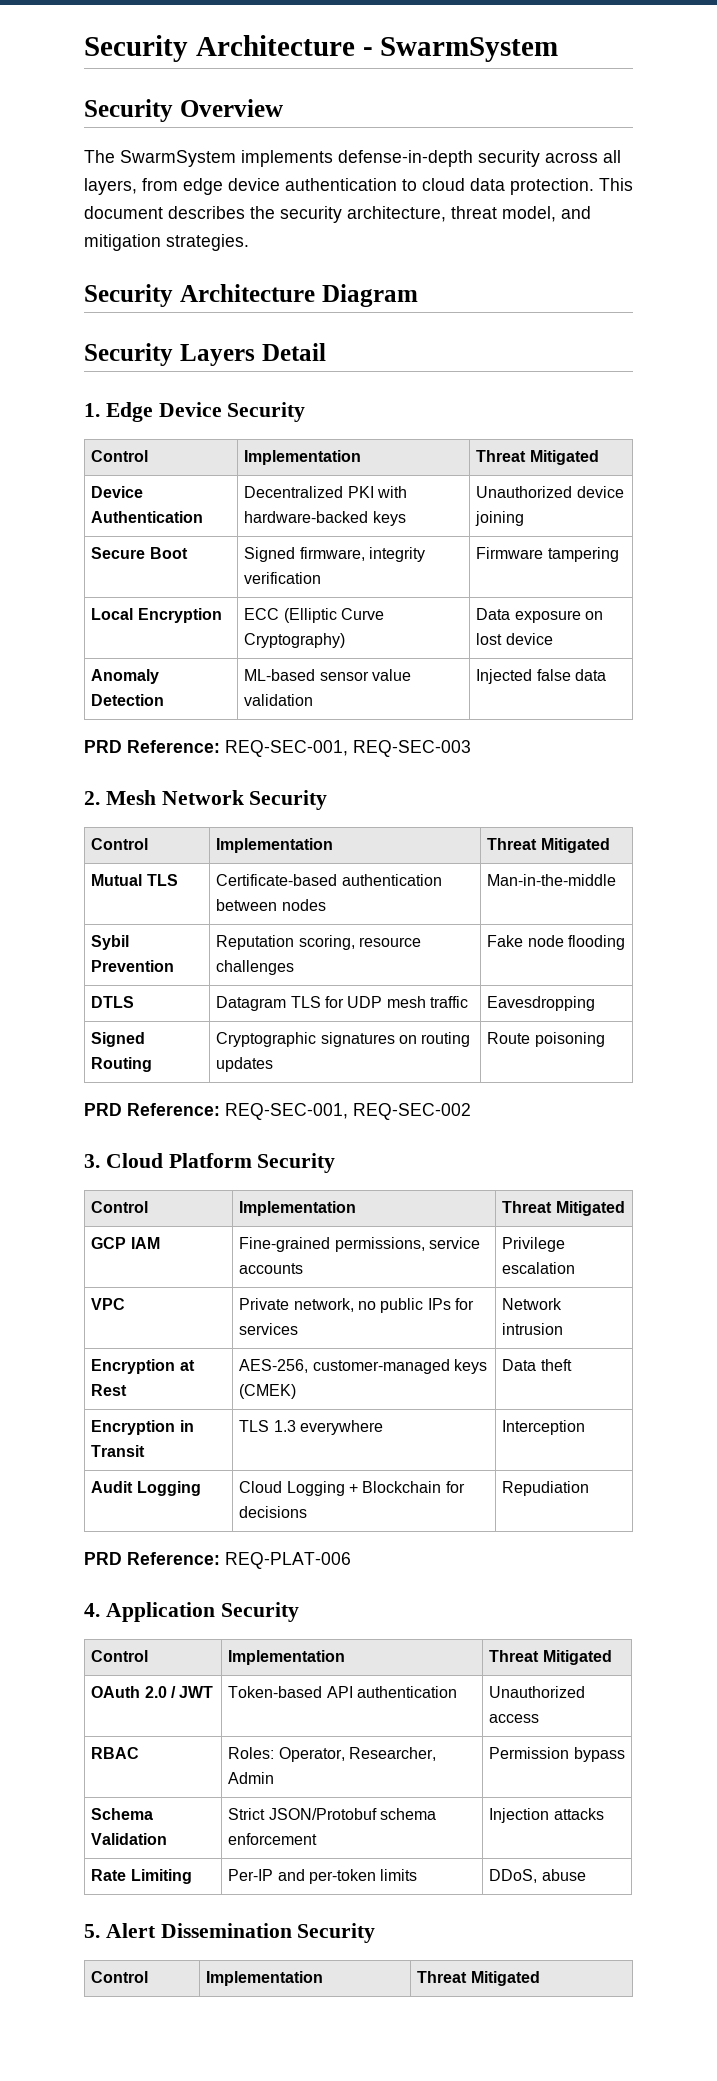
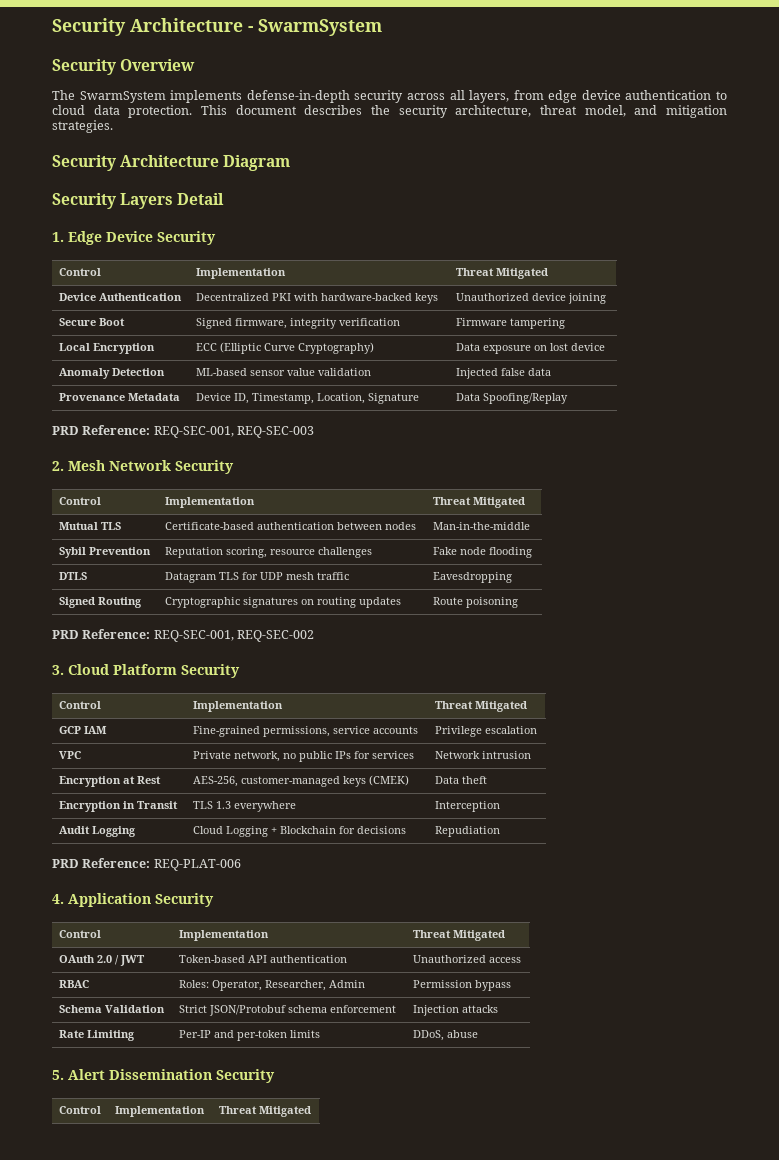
(606, 675) none -> [58,393,180,401] [195,393,419,404] [455,393,568,404] // Provenance Metadata | Device ID, Timestamp, Location, Signature | Data Spoofing/Replay

